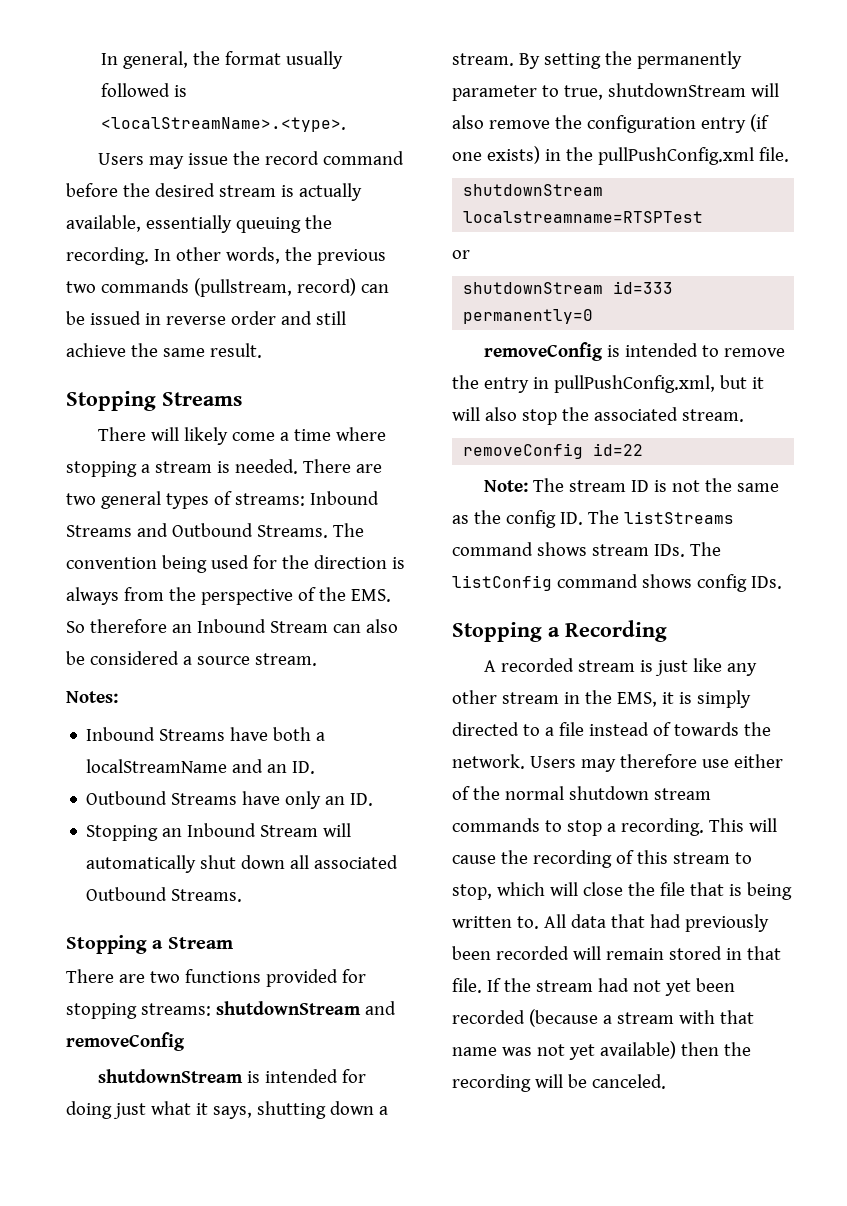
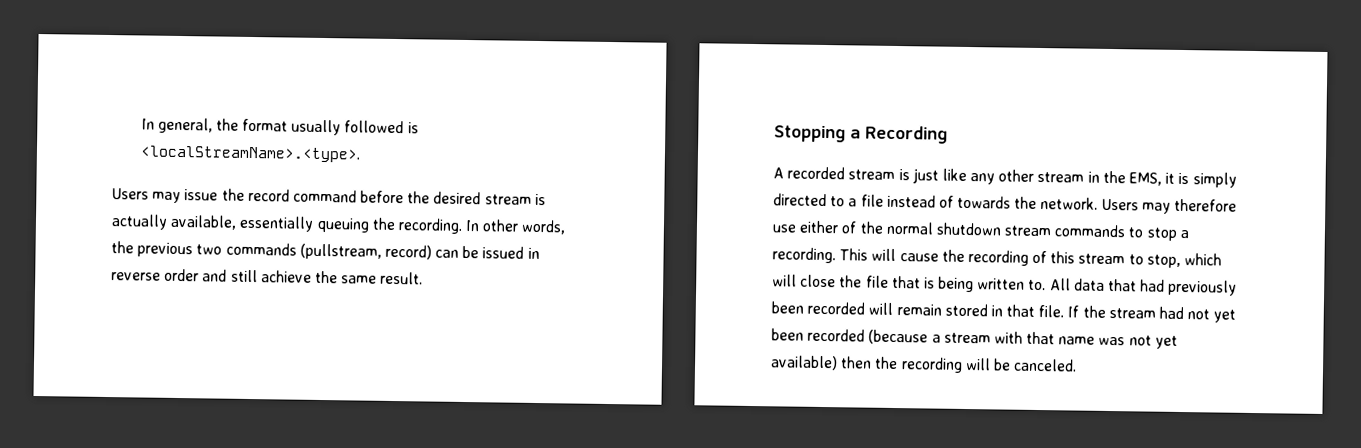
[66,391,242,411] [98,427,387,445] [66,459,382,477] [66,491,379,509] [66,523,364,538] [66,555,405,573] [66,587,391,605] [66,619,398,633] [66,651,317,666] [66,691,118,703] [86,727,326,741] [86,759,316,774] [86,791,374,809] [86,823,352,841] [86,855,399,873] [86,887,243,902] [66,935,233,954] [66,969,366,987] [66,1001,396,1019] [66,1032,185,1051] [98,1069,367,1083] [66,1101,388,1119] [452,51,742,69] [452,83,779,101] [452,114,769,133] [452,146,789,165] [463,184,604,196] [463,211,704,223] [452,250,470,259] [463,281,674,294] [463,309,594,324] [484,342,786,361] [452,375,764,393] [452,407,744,425] [463,443,644,459] [484,478,780,492] [452,510,734,528] [452,542,721,557] [452,574,782,592] // Stopping Streams // There will likely come a time where stopping a stream is needed. There are two general types of streams: Inbound Streams and Outbound Streams. The convention being used for the direction is always from the perspective of the EMS. So therefore an Inbound Stream can also be considered a source stream. // Notes: // Inbound Streams have both a localStreamName and an ID. // Outbound Streams have only an ID. // Stopping an Inbound Stream will automatically shut down all associated Outbound Streams. // Stopping a Stream // There are two functions provided for stopping streams: shutdownStream and removeConfig // shutdownStream is intended for doing just what it says, shutting down a stream. By setting the permanently parameter to true, shutdownStream will also remove the configuration entry (if one exists) in the pullPushConfig.xml file. // shutdownStream localstreamname=RTSPTest // or // shutdownStream id=333 permanently=0 // removeConfig is intended to remove the entry in pullPushConfig.xml, but it will also stop the associated stream. // removeConfig id=22 // Note: The stream ID is not the same as the config ID. The listStreams command shows stream IDs. The listConfig command shows config IDs. -> (424, 278) none

